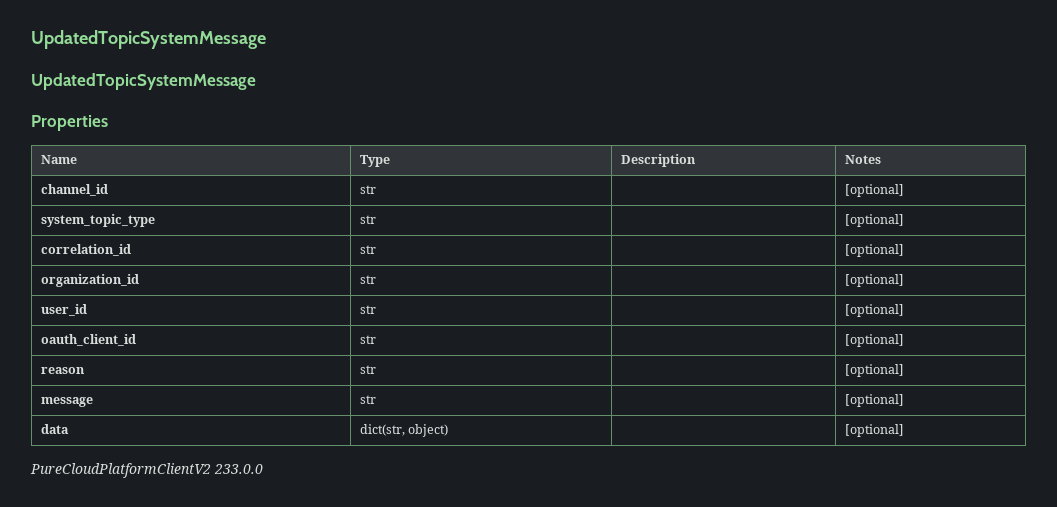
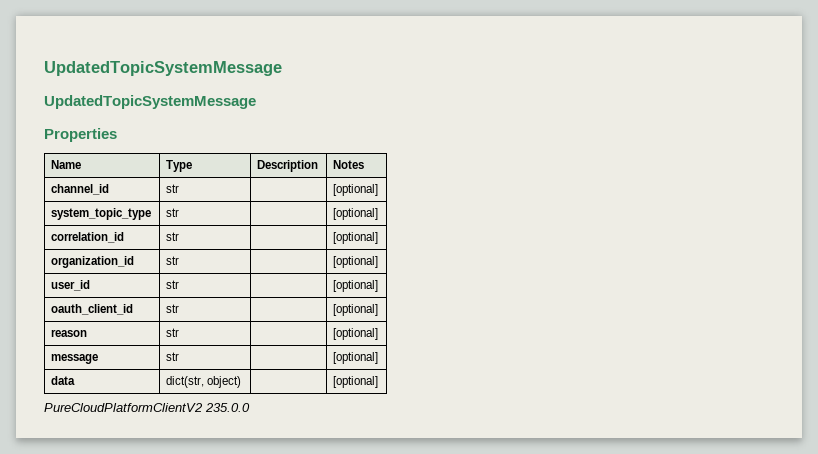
[214,464,263,474] 233.0.0 -> [205,403,250,412] 235.0.0

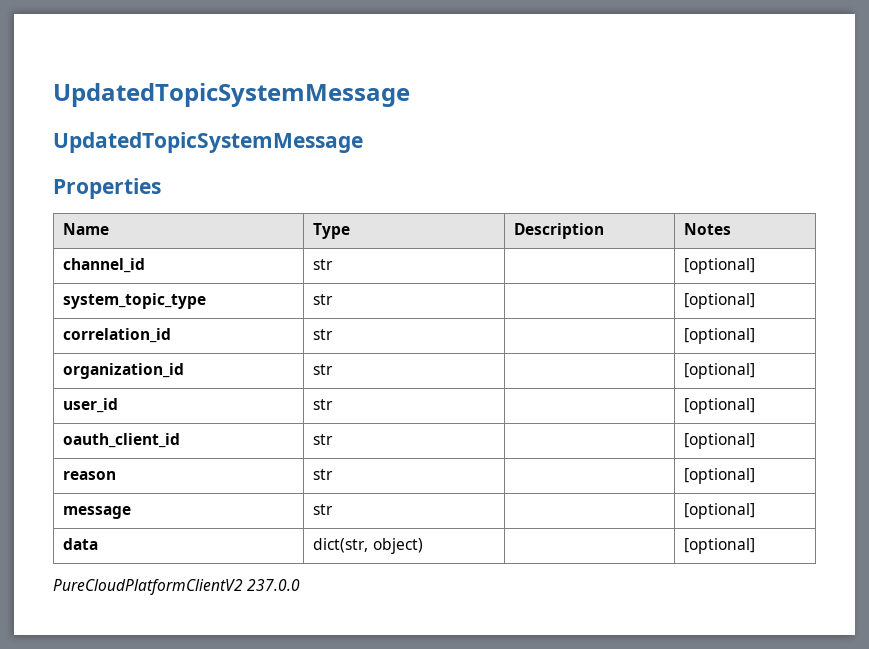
[205,403,250,412] 235.0.0 -> [247,579,301,591] 237.0.0

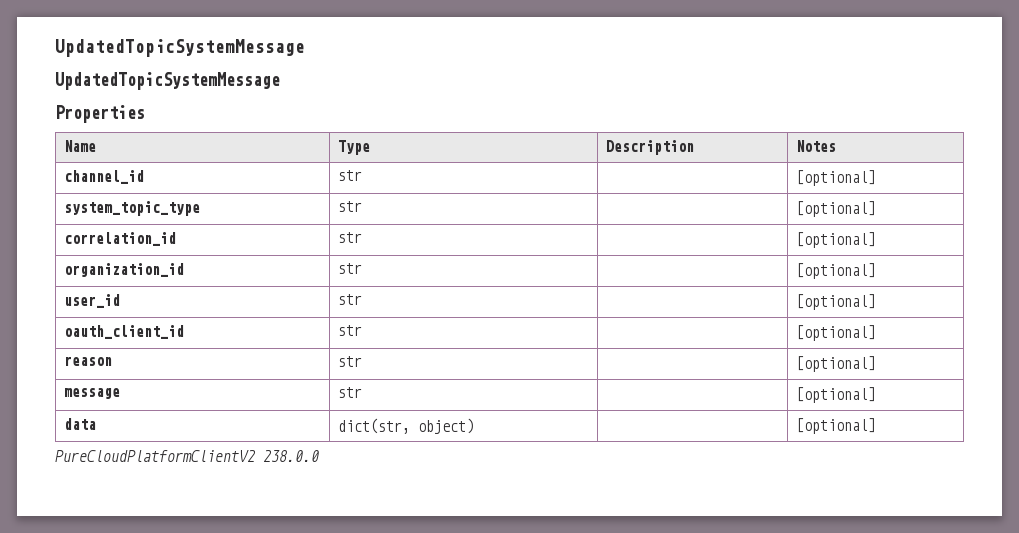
[247,579,301,591] 237.0.0 -> [263,450,319,462] 238.0.0

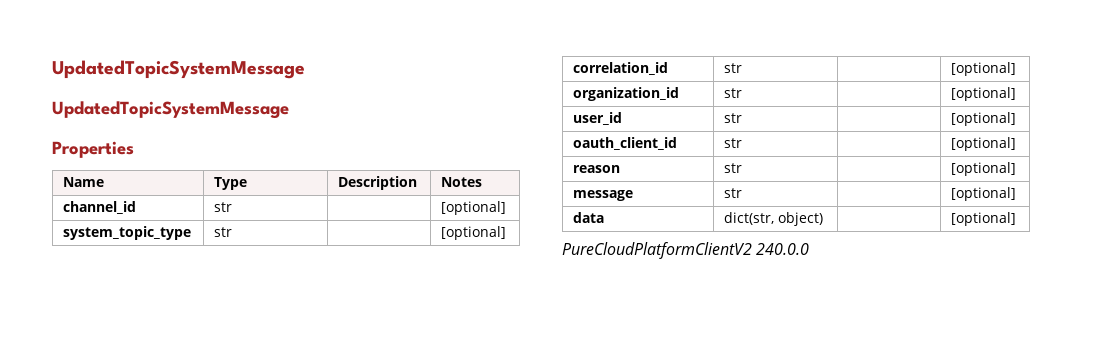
[263,450,319,462] 238.0.0 -> [756,243,810,255] 240.0.0

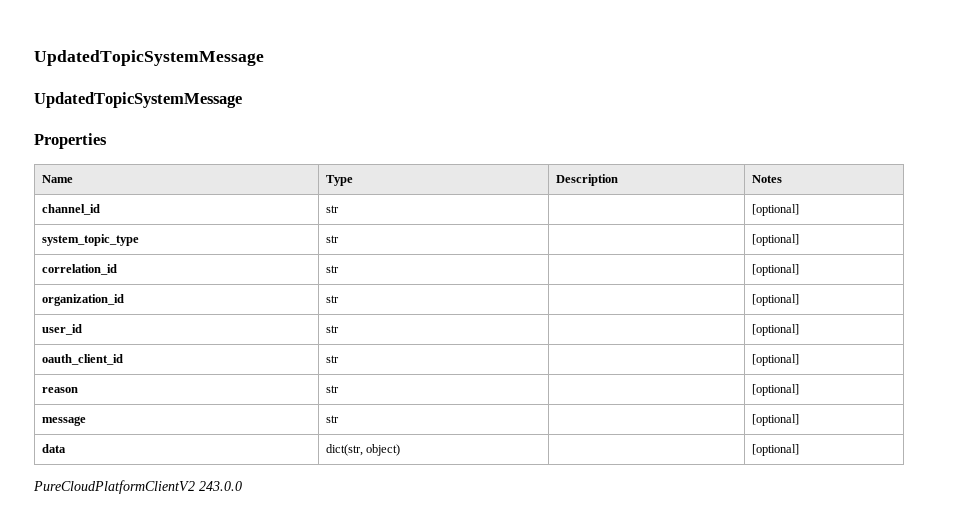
[756,243,810,255] 240.0.0 -> [199,481,242,491] 243.0.0

